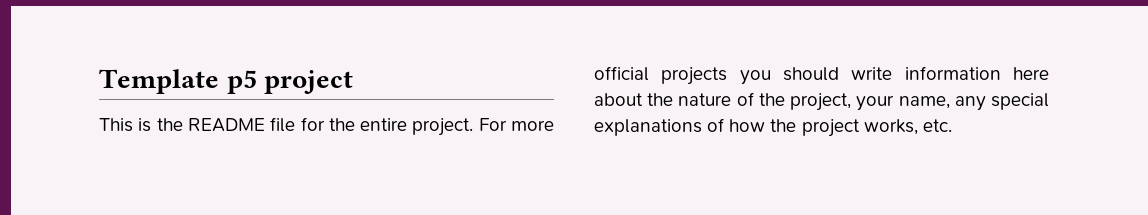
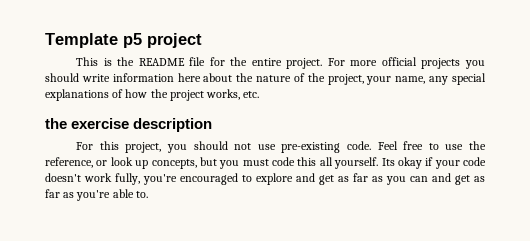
(952, 125) none -> [45,118,213,132] [76,141,487,153] [45,157,486,169] [45,173,485,185] [45,189,148,201] // the exercise description // For this project, you should not use pre-existing code. Feel free to use the reference, or look up concepts, but you must code this all yourself. Its okay if your code doesn't work fully, you're encouraged to explore and get as far as you can and get as far as you're able to.

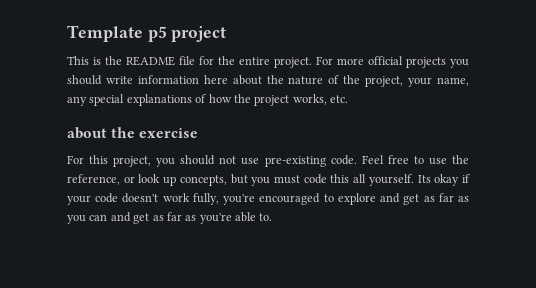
(260, 94) none -> [67,127,107,139] about
[133,118,213,132] description -> (199, 133) none

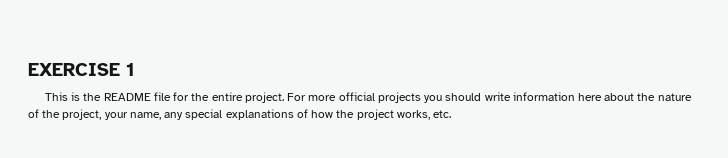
[67,25,227,42] Template p5 project -> [28,63,135,76] EXERCISE 1
[67,127,199,139] [67,155,470,167] [67,174,471,186] [67,193,469,205] [67,212,273,224] // about the exercise // For this project, you should not use pre-existing code. Feel free to use the reference, or look up concepts, but you must code this all yourself. Its okay if your code doesn't work fully, you're encouraged to explore and get as far as you can and get as far as you're able to. -> (452, 114) none

